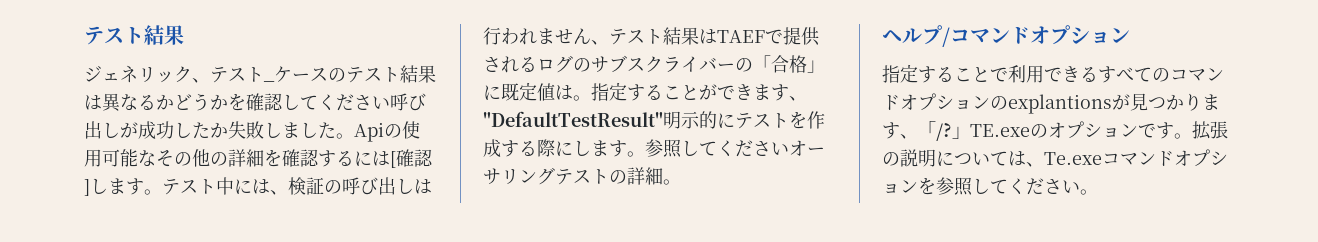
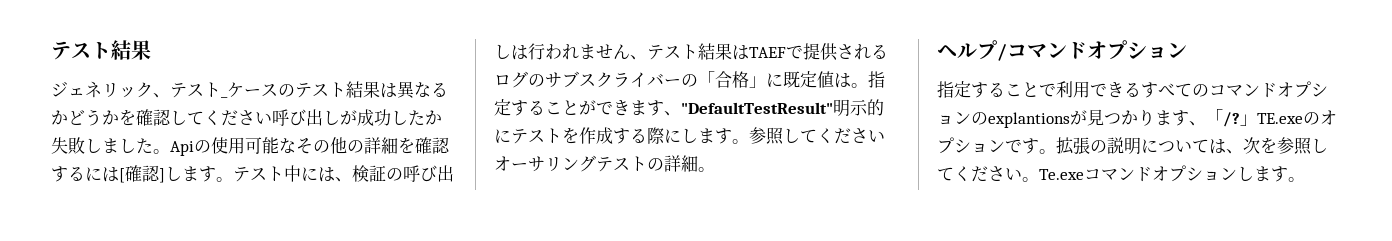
(1044, 164) none -> [1243,137,1328,155] [937,166,1039,182] 次を参照してください。
[918,177,1080,196] を参照してください -> [1237,166,1288,182] します

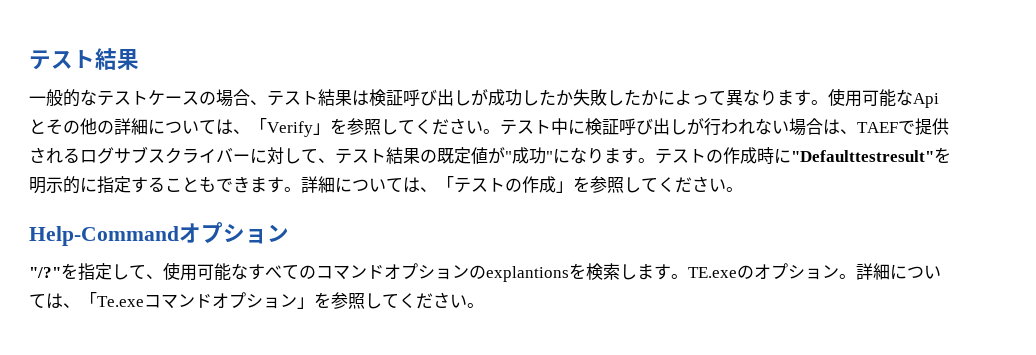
[51,81,228,98] ジェネリック、テスト_ -> [29,89,148,107] 一般的なテスト
[295,81,448,99] [51,109,272,126] テスト結果は異なるかどうかを確認してください -> [216,89,403,107] 場合、テスト結果は検証
[102,137,296,156] ました。Apiの使用可能な -> [624,88,939,108] [29,119,46,134] たかによって異なります。使用可能なApiと
[398,137,450,154] [51,165,454,183] [494,43,749,60] を確認するには[確認]します。テスト中には、検証の呼び出しは行われません、テスト結果は -> [148,118,857,137] については、「Verify」を参照してください。テスト中に検証呼び出しが行われない場合は、
[528,74,545,87] の -> (114, 155) none
[681,71,885,88] [494,99,596,116] の「合格」に既定値は。指定することが -> [250,147,951,164] [29,176,216,194] に対して、テスト結果の既定値が"成功"になります。テストの作成時に"Defaulttestresult"を明示的に指定することも
[664,99,884,117] [494,127,885,145] [494,155,715,172] [937,40,1187,61] [937,81,1141,98] 、"DefaultTestResult"明示的にテストを作成する際にします。参照してくださいオーサリングテストの詳細。 // ヘルプ/コマンドオプション // 指定することで利用できる -> [284,176,743,193] [29,222,289,246] [29,262,248,281] 。詳細については、「テストの作成」を参照してください。 // Help-Commandオプション // "/?"を指定して、使用可能な
[1070,109,1337,127] [937,137,1328,155] [937,165,1305,182] が見つかります、「/?」TE.exeのオプションです。拡張の説明については、次を参照してください。Te.exeコマンドオプションします。 -> [569,263,941,280] [29,292,484,309] を検索します。TE.exeのオプション。詳細については、「Te.exeコマンドオプション」を参照してください。

